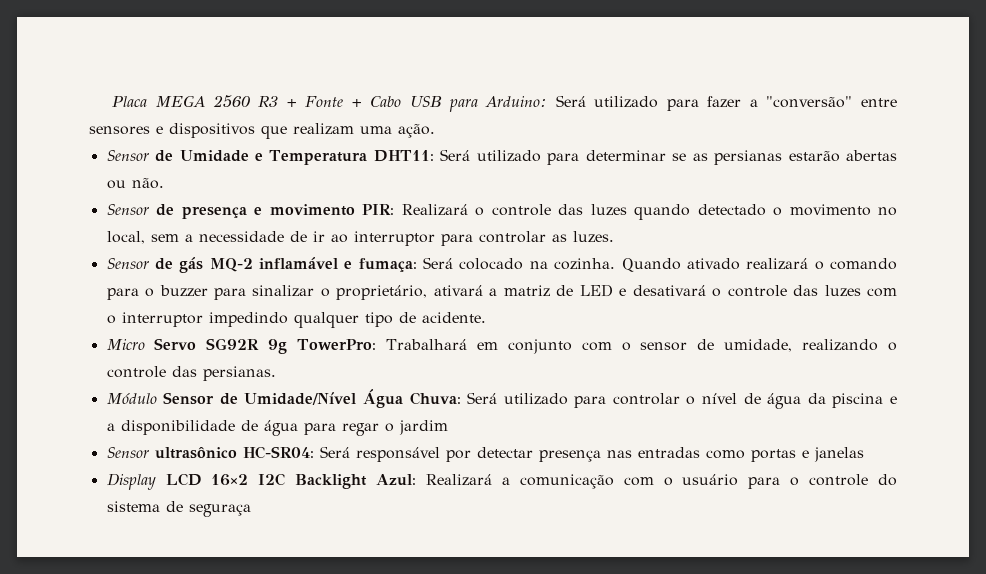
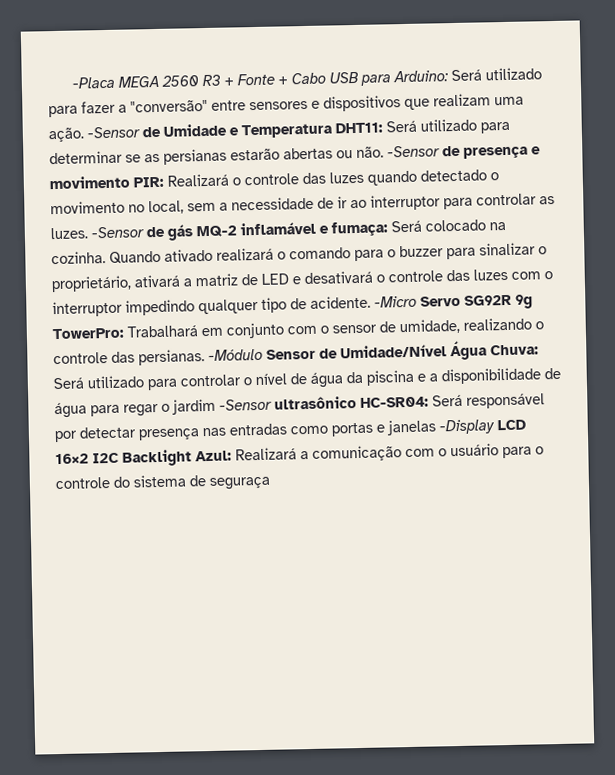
[112,96,148,107] Placa -> [71,76,115,89] -Placa
[106,150,149,161] // Sensor -> [87,126,140,139] -Sensor
[106,204,149,215] // Sensor -> [387,145,440,158] -Sensor
[106,258,149,269] // Sensor -> [91,226,144,239] -Sensor
[106,339,145,350] // Micro -> [374,295,417,308] -Micro
[106,393,157,404] // Módulo -> [208,348,263,361] -Módulo
[106,447,149,458] // Sensor -> [219,398,272,411] -Sensor
[106,473,156,490] // Display -> [439,419,495,435] -Display

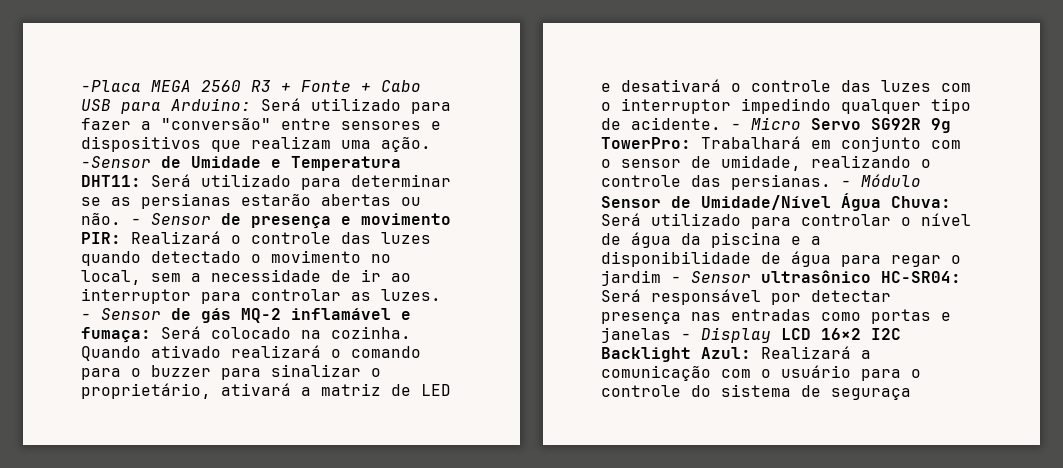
[387,145,440,158] -Sensor -> [131,213,211,225] - Sensor
[91,226,144,239] -Sensor -> [81,308,161,320] - Sensor
[374,295,417,308] -Micro -> [731,117,801,130] - Micro
[208,348,263,361] -Módulo -> [841,174,921,187] - Módulo
[219,398,272,411] -Sensor -> [671,271,751,283] - Sensor
[439,419,495,435] -Display -> [681,327,771,343] - Display

